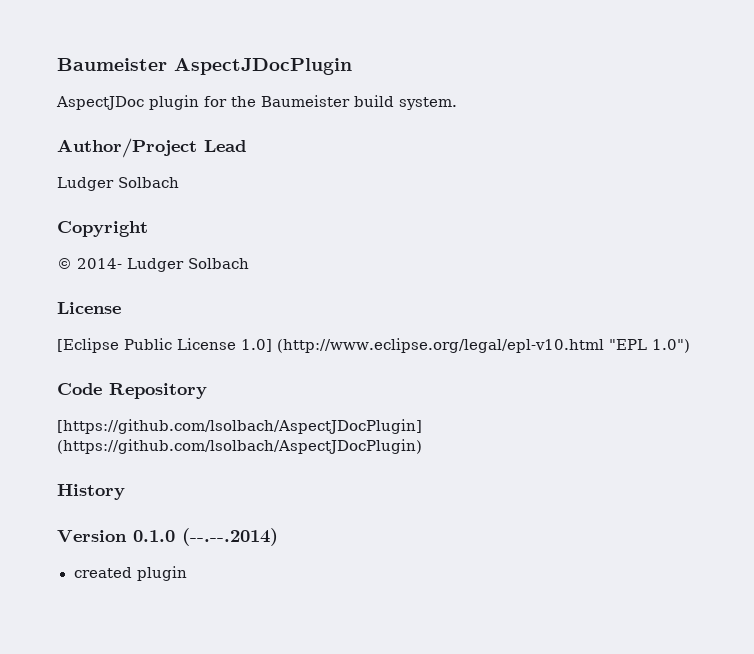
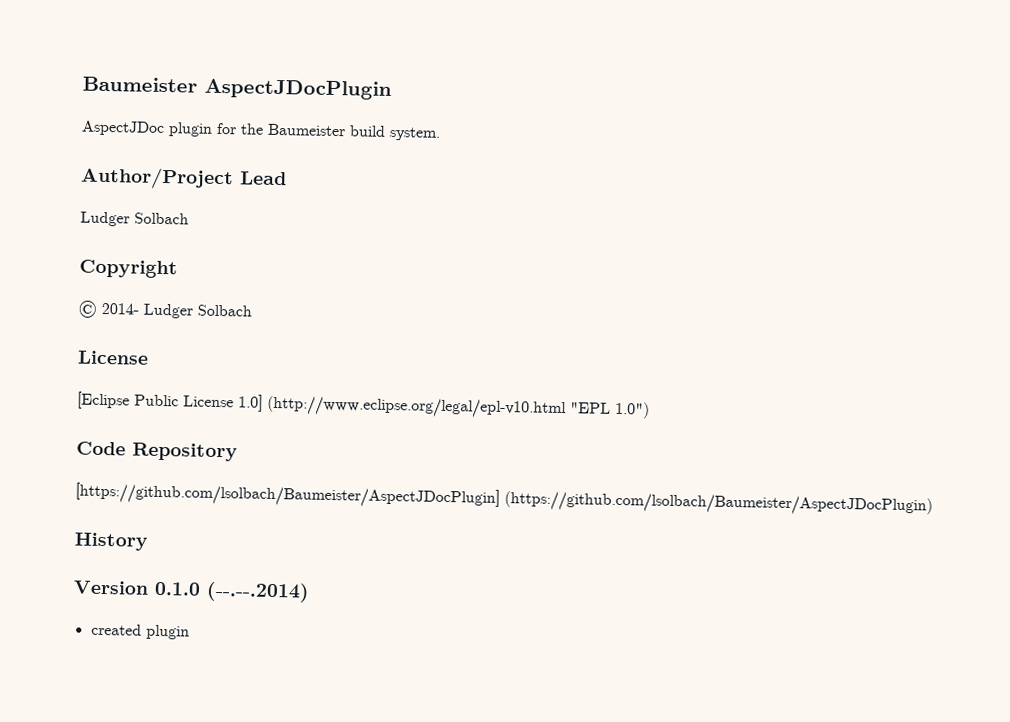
[57,419,422,434] [57,439,422,454] [https://github.com/lsolbach/AspectJDocPlugin] (https://github.com/lsolbach/AspectJDocPlugin) -> [75,482,933,517] [https://github.com/lsolbach/Baumeister/AspectJDocPlugin] (https://github.com/lsolbach/Baumeister/AspectJDocPlugin)

